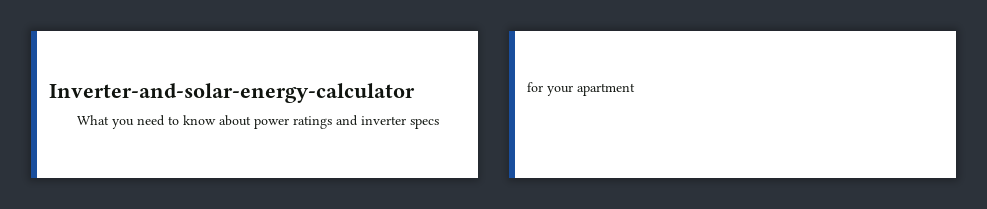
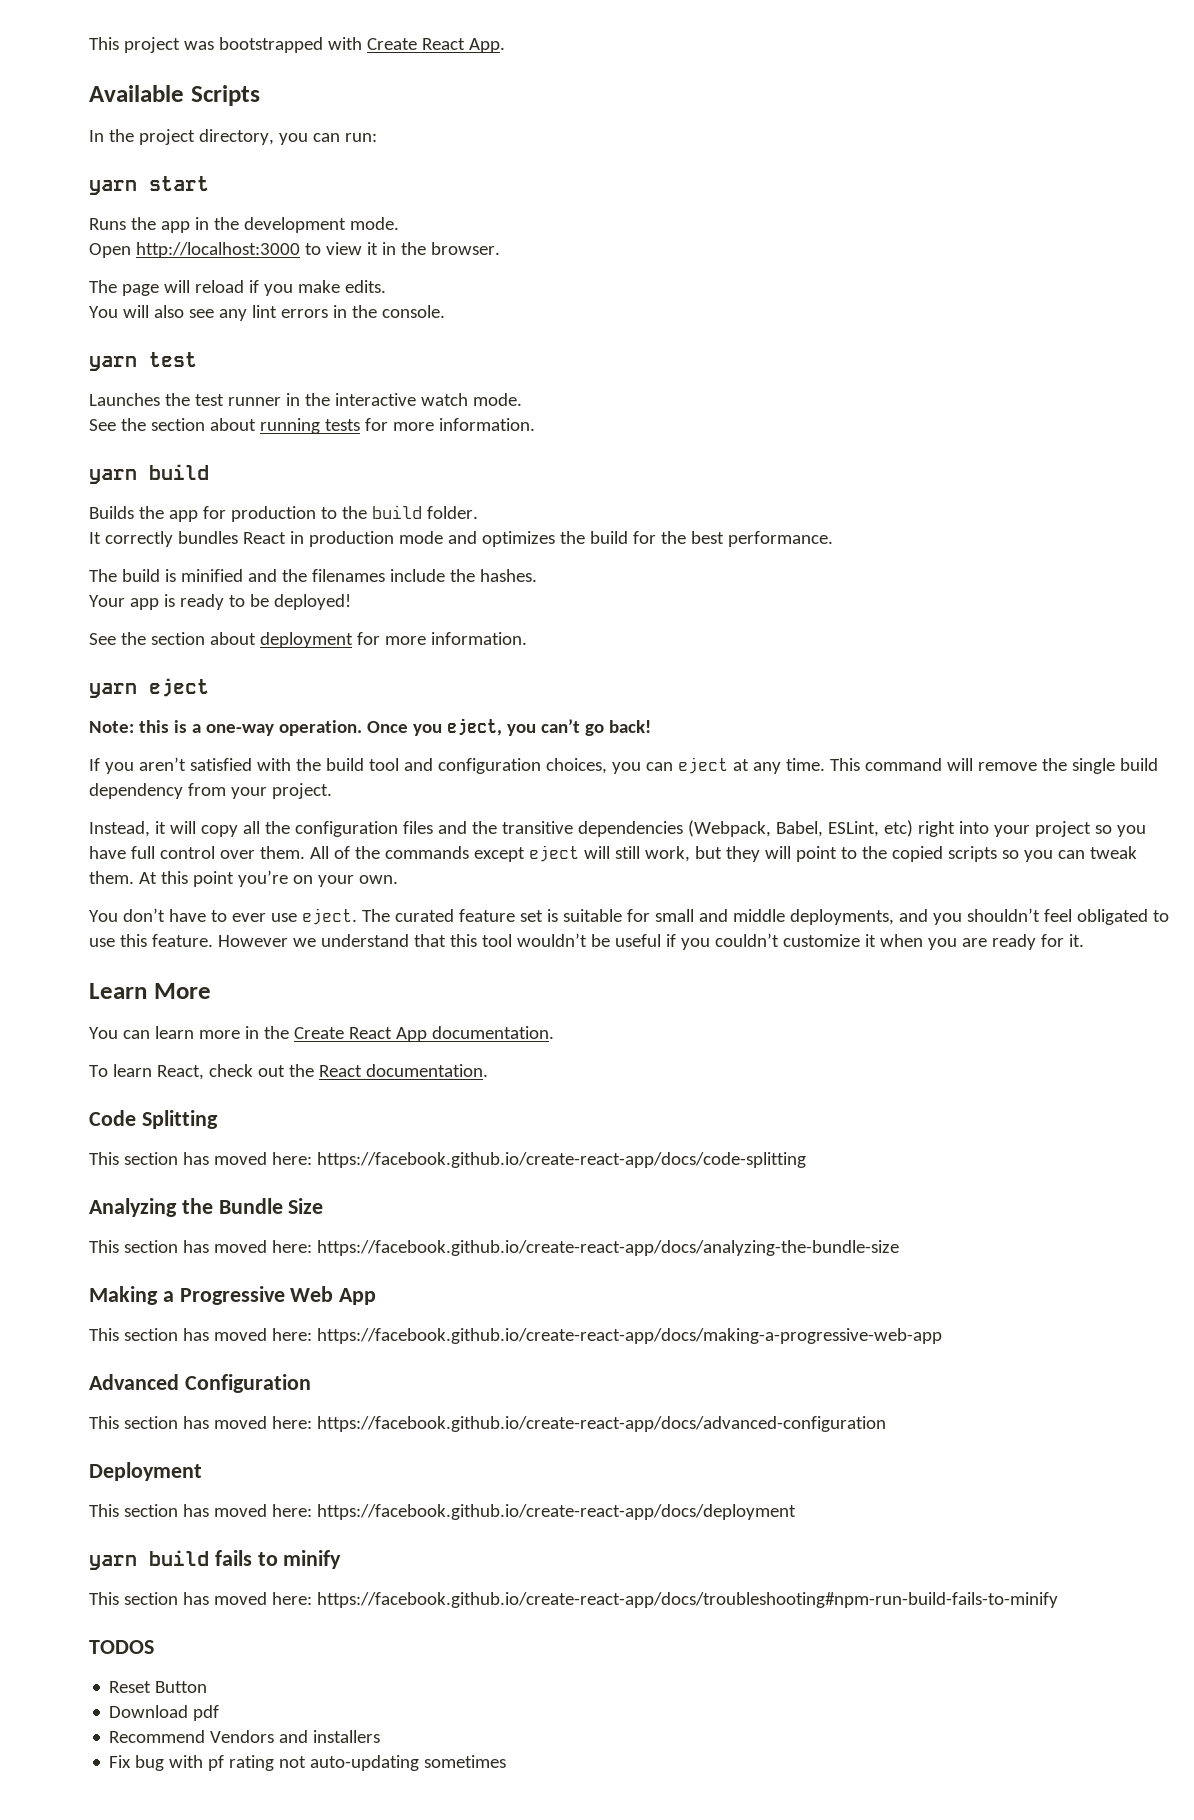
[49,83,415,103] [77,115,440,129] [527,82,635,96] Inverter-and-solar-energy-calculator // What you need to know about power ratings and inverter specs for your apartment -> [89,37,505,53] [89,85,260,106] [89,129,377,145] [89,176,209,195] [89,217,399,233] [89,242,500,258] [89,280,386,296] [89,305,445,321] [89,352,197,371] [89,393,522,406] [89,418,535,434] [89,464,209,484] [89,505,478,522] [89,531,833,547] [89,569,537,582] [89,594,351,610] [89,632,527,648] [89,678,209,698] [89,718,651,736] [89,757,1158,774] [89,783,332,799] [89,820,1146,837] [89,845,1137,862] [89,870,398,887] [89,908,1169,925] [89,933,1084,950] [89,983,211,999] [89,1026,554,1042] [89,1064,488,1080] [89,1110,218,1129] [89,1152,806,1168] [89,1198,324,1217] [89,1240,899,1256] [89,1286,377,1305] [89,1328,942,1344] [89,1374,311,1393] [89,1416,886,1432] [89,1462,202,1481] [89,1504,796,1520] [89,1550,342,1570] [89,1592,1058,1608] [89,1640,154,1654] [109,1681,208,1693] [109,1705,220,1721] [109,1730,381,1743] [109,1755,507,1771] This project was bootstrapped with Create React App. // Available Scripts // In the project directory, you can run: // yarn start // Runs the app in the development mode. // Open http://localhost:3000 to view it in the browser. // The page will reload if you make edits. // You will also see any lint errors in the console. // yarn test // Launches the test runner in the interactive watch mode. // See the section about running tests for more information. // yarn build // Builds the app for production to the build folder. // It correctly bundles React in production mode and optimizes the build for the best performance. // The build is minified and the filenames include the hashes. // Your app is ready to be deployed! // See the section about deployment for more information. // yarn eject // Note: this is a one-way operation. Once you eject, you can’t go back! // If you aren’t satisfied with the build tool and configuration choices, you can eject at any time. This command will remove the single build dependency from your project. // Instead, it will copy all the configuration files and the transitive dependencies (Webpack, Babel, ESLint, etc) right into your project so you have full control over them. All of the commands except eject will still work, but they will point to the copied scripts so you can tweak them. At this point you’re on your own. // You don’t have to ever use eject. The curated feature set is suitable for small and middle deployments, and you shouldn’t feel obligated to use this feature. However we understand that this tool wouldn’t be useful if you couldn’t customize it when you are ready for it. // Learn More // You can learn more in the Create React App documentation. // To learn React, check out the React documentation. // Code Splitting // This section has moved here: https://facebook.github.io/create-react-app/docs/code-splitting // Analyzing the Bundle Size // This section has moved here: https://facebook.github.io/create-react-app/docs/analyzing-the-bundle-size // Making a Progressive Web App // This section has moved here: https://facebook.github.io/create-react-app/docs/making-a-progressive-web-app // Advanced Configuration // This section has moved here: https://facebook.github.io/create-react-app/docs/advanced-configuration // Deployment // This section has moved here: https://facebook.github.io/create-react-app/docs/deployment // yarn build fails to minify // This section has moved here: https://facebook.github.io/create-react-app/docs/troubleshooting#npm-run-build-fails-to-minify // TODOS // Reset Button // Download pdf // Recommend Vendors and installers // Fix bug with pf rating not auto-updating sometimes

